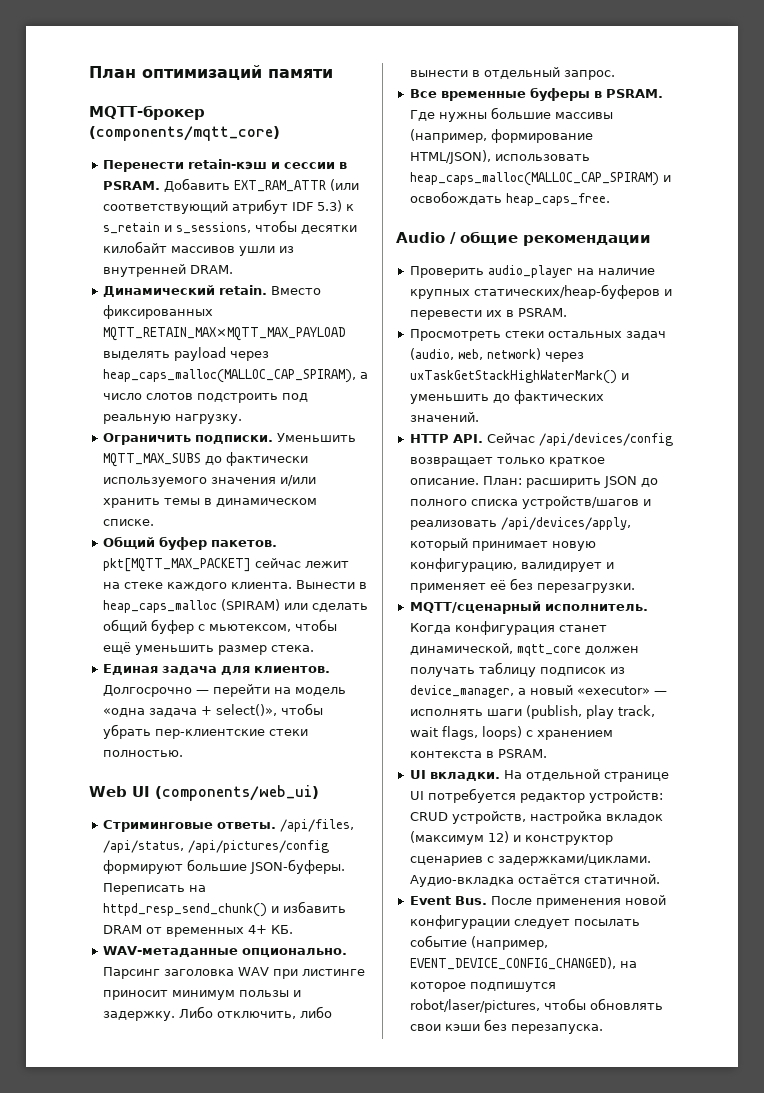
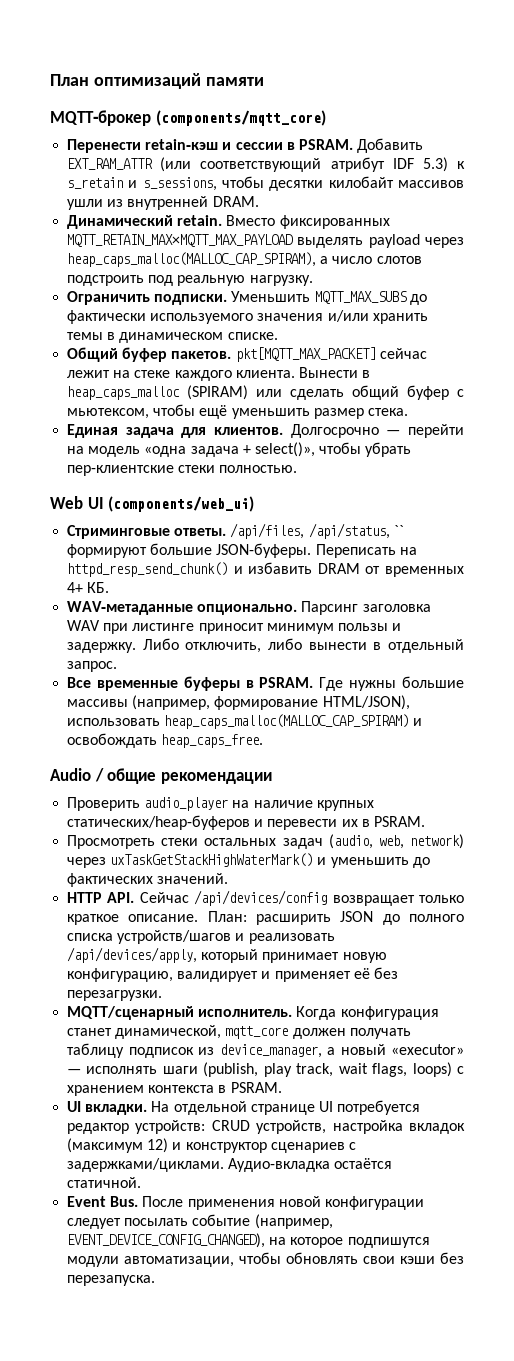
[187,840,329,853] /api/pictures/config -> [393,525,404,536] ``
[409,999,540,1013] robot/laser/pictures, -> [67,1256,235,1267] модули автоматизации,

